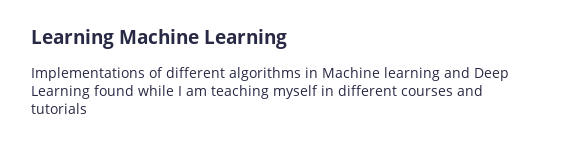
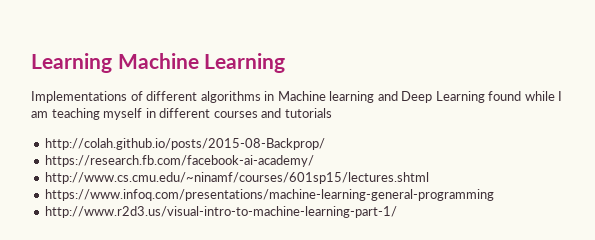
(87, 108) none -> [45,138,326,150] [45,155,315,167] [45,172,430,184] [45,189,495,201] [45,206,398,218] // http://colah.github.io/posts/2015-08-Backprop/ // https://research.fb.com/facebook-ai-academy/ // http://www.cs.cmu.edu/~ninamf/courses/601sp15/lectures.shtml // https://www.infoq.com/presentations/machine-learning-general-programming // http://www.r2d3.us/visual-intro-to-machine-learning-part-1/

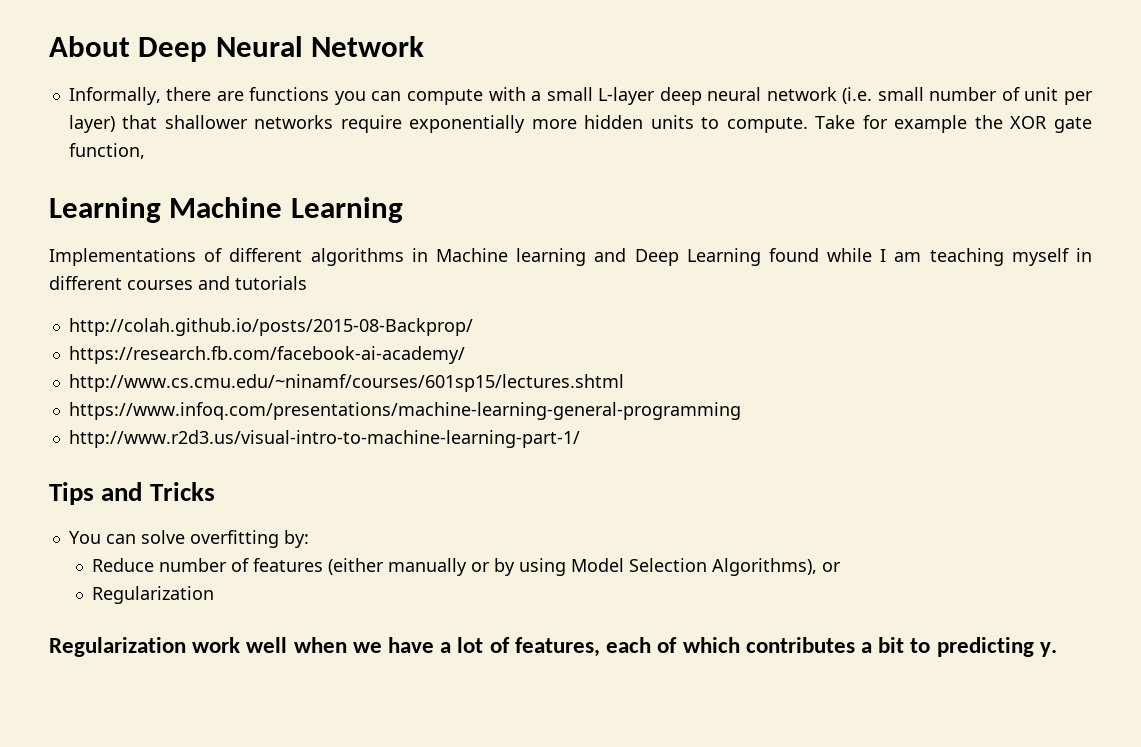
(31, 63) none -> [49,36,425,62] [68,87,1094,105] [68,115,1093,133] [68,143,145,159] About Deep Neural Network // Informally, there are functions you can compute with a small L-layer deep neural network (i.e. small number of unit per layer) that shallower networks require exponentially more hidden units to compute. Take for example the XOR gate function, //
(398, 212) none -> [49,482,215,505] [68,530,309,548] [91,558,841,576] [91,586,214,604] [49,637,1057,657] // Tips and Tricks // You can solve overfitting by: // Reduce number of features (either manually or by using Model Selection Algorithms), or // Regularization // Regularization work well when we have a lot of features, each of which contributes a bit to predicting y.

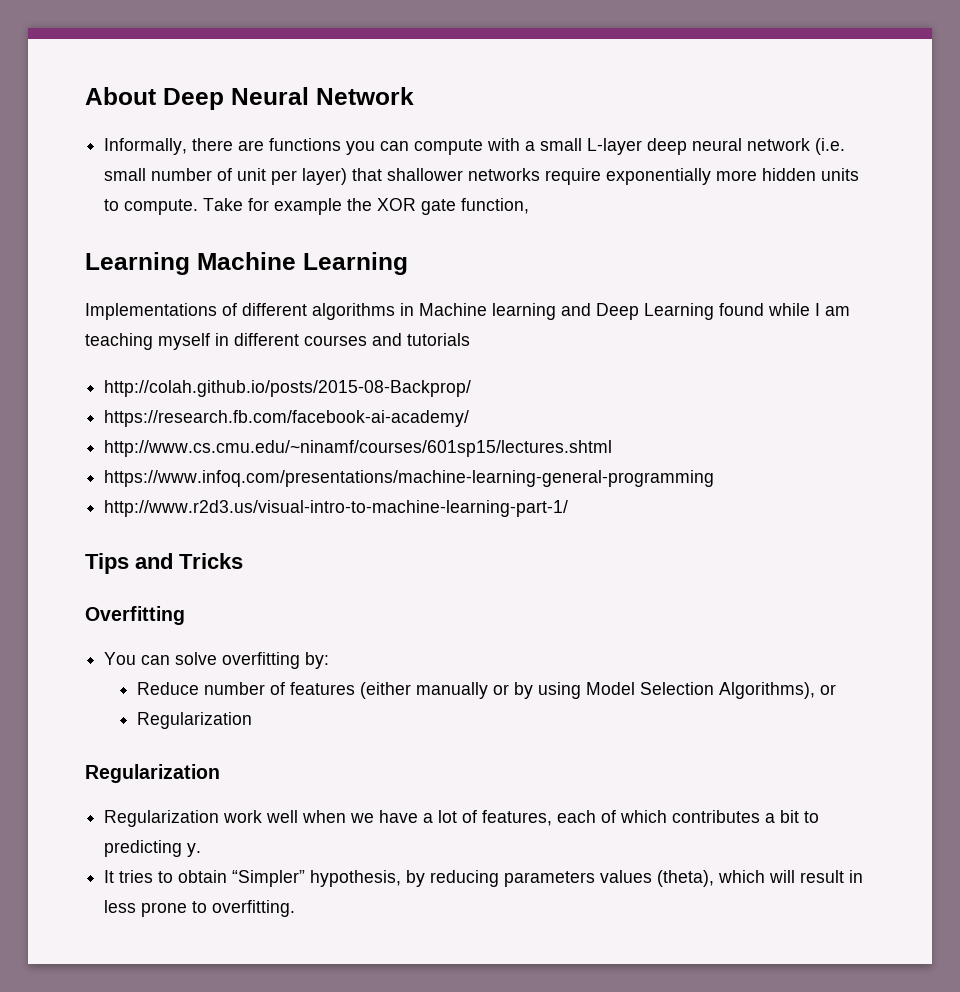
(215, 491) none -> [85,606,185,625] // Overfitting
(186, 647) none -> [104,810,220,827] // Regularization
(1057, 649) none -> [104,870,864,887] [104,900,296,917] // It tries to obtain “Simpler” hypothesis, by reducing parameters values (theta), which will result in less prone to overfitting.

